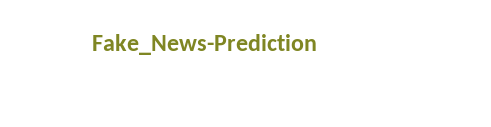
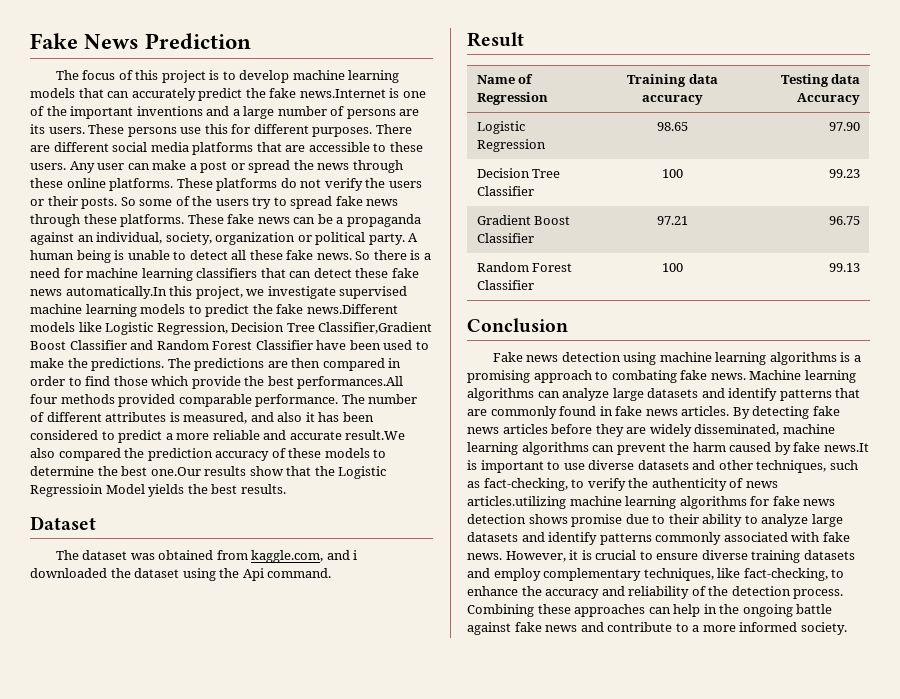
[92,34,317,55] Fake_News-Prediction -> [30,33,252,49] [55,70,400,83] [30,88,426,101] [30,106,420,119] [30,124,412,137] [30,142,423,155] [30,160,403,173] [30,178,422,191] [30,196,399,209] [30,214,421,227] [30,232,419,245] [30,250,431,263] [30,268,419,281] [30,286,408,299] [30,304,398,317] [30,322,433,335] [30,340,429,350] [30,358,402,371] [30,376,404,389] [30,394,418,407] [30,412,374,424] [30,430,406,443] [30,448,387,461] [30,466,387,479] [30,484,286,497] [30,516,96,530] [55,550,358,563] [30,568,332,581] [467,32,524,47] [476,74,534,84] [476,92,548,105] [627,74,718,87] [642,95,703,105] [780,74,861,87] [797,93,861,105] [476,121,525,134] [476,139,546,152] [657,122,688,131] [829,122,861,131] [476,168,561,178] [476,186,534,196] [662,169,683,178] [829,169,861,178] [476,215,571,225] [476,233,534,243] [657,216,688,225] [829,216,861,225] [476,262,573,272] [476,280,534,290] [662,263,683,272] [829,263,861,272] [467,318,568,333] [492,352,861,365] [467,370,856,383] [467,388,861,401] [467,406,840,419] [467,424,835,437] [467,442,869,455] [467,460,858,473] [467,478,778,491] [467,496,836,509] [467,514,843,527] [467,532,850,545] [467,550,855,563] [467,568,845,581] [467,586,844,599] [467,604,833,617] [467,622,847,635] Fake News Prediction // The focus of this project is to develop machine learning models that can accurately predict the fake news.Internet is one of the important inventions and a large number of persons are its users. These persons use this for different purposes. There are different social media platforms that are accessible to these users. Any user can make a post or spread the news through these online platforms. These platforms do not verify the users or their posts. So some of the users try to spread fake news through these platforms. These fake news can be a propaganda against an individual, society, organization or political party. A human being is unable to detect all these fake news. So there is a need for machine learning classifiers that can detect these fake news automatically.In this project, we investigate supervised machine learning models to predict the fake news.Different models like Logistic Regression, Decision Tree Classifier,Gradient Boost Classifier and Random Forest Classifier have been used to make the predictions. The predictions are then compared in order to find those which provide the best performances.All four methods provided comparable performance. The number of different attributes is measured, and also it has been considered to predict a more reliable and accurate result.We also compared the prediction accuracy of these models to determine the best one.Our results show that the Logistic Regressioin Model yields the best results. // Dataset // The dataset was obtained from kaggle.com, and i downloaded the dataset using the Api command. // Result // Name of Regression | Training data accuracy | Testing data Accuracy // Logistic Regression | 98.65 | 97.90 // Decision Tree Classifier | 100 | 99.23 // Gradient Boost Classifier | 97.21 | 96.75 // Random Forest Classifier | 100 | 99.13 // Conclusion // Fake news detection using machine learning algorithms is a promising approach to combating fake news. Machine learning algorithms can analyze large datasets and identify patterns that are commonly found in fake news articles. By detecting fake news articles before they are widely disseminated, machine learning algorithms can prevent the harm caused by fake news.It is important to use diverse datasets and other techniques, such as fact-checking, to verify the authenticity of news articles.utilizing machine learning algorithms for fake news detection shows promise due to their ability to analyze large datasets and identify patterns commonly associated with fake news. However, it is crucial to ensure diverse training datasets and employ complementary techniques, like fact-checking, to enhance the accuracy and reliability of the detection process. Combining these approaches can help in the ongoing battle against fake news and contribute to a more informed society.

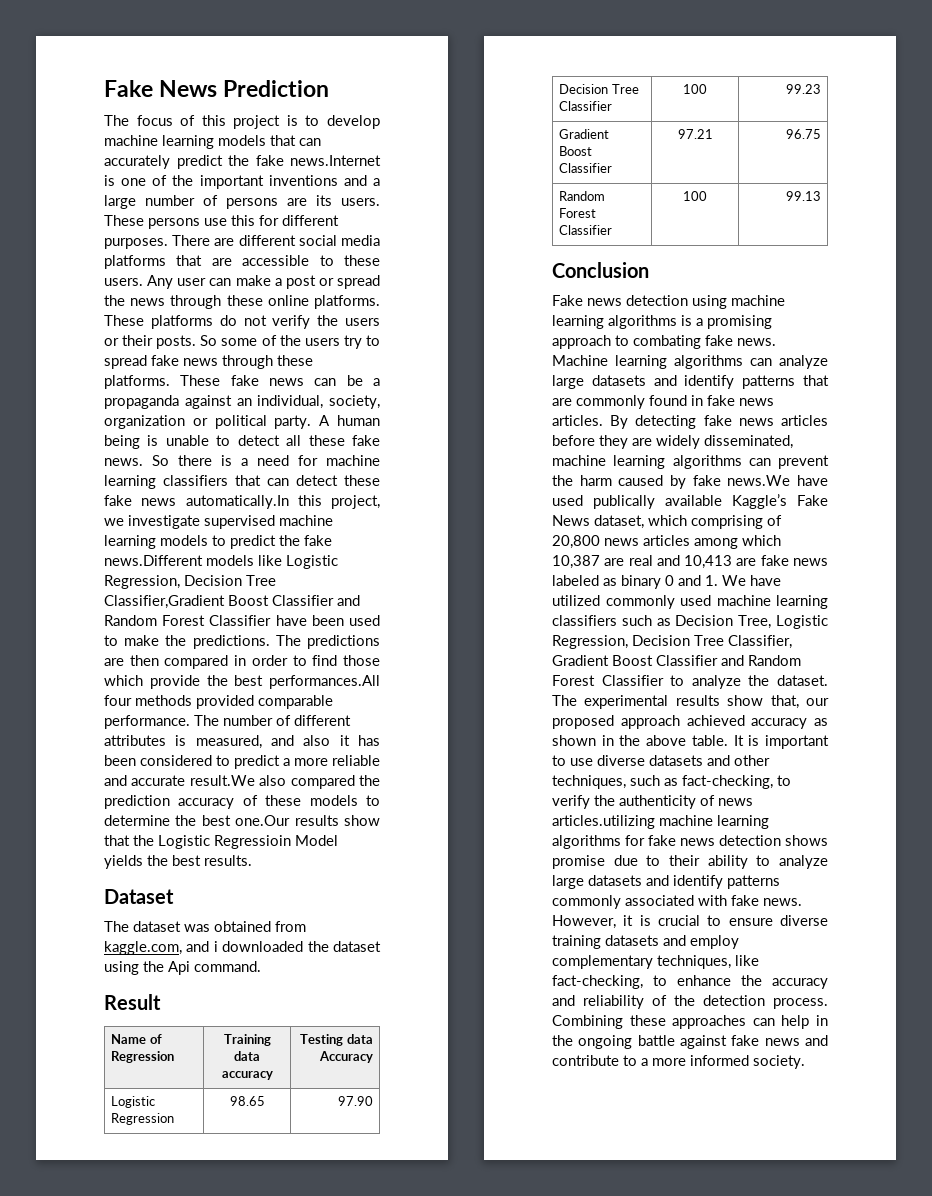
[823,443,869,452] news.It -> [727,475,828,486] [552,494,828,509] [552,515,782,529] [552,535,781,549] [552,555,828,569] [552,575,781,589] [552,595,828,609] [552,615,828,629] [552,635,792,649] [552,655,801,666] [552,675,828,689] [552,695,829,709] [552,715,828,729] [552,735,744,746] news.We have used publically available Kaggle’s Fake News dataset, which comprising of 20,800 news articles among which 10,387 are real and 10,413 are fake news labeled as binary 0 and 1. We have utilized commonly used machine learning classifiers such as Decision Tree, Logistic Regression, Decision Tree Classifier, Gradient Boost Classifier and Random Forest Classifier to analyze the dataset. The experimental results show that, our proposed approach achieved accuracy as shown in the above table. It

